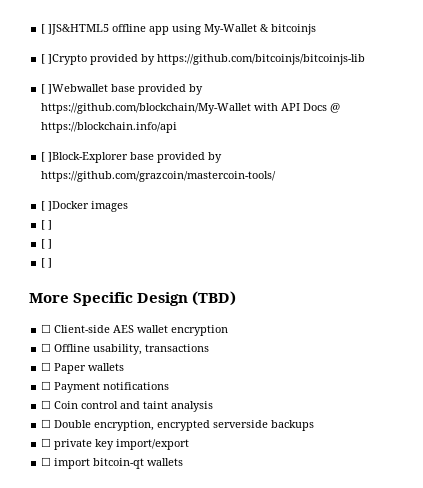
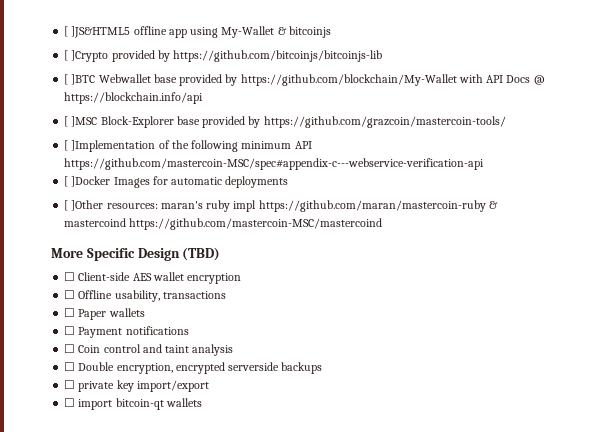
[48,84,109,94] ]Webwallet -> [71,74,151,85] ]BTC Webwallet
[48,152,129,163] ]Block-Explorer -> [71,116,174,128] ]MSC Block-Explorer
[48,201,129,212] [41,220,53,230] [41,239,53,249] [41,258,53,268] ]Docker images // [ ] // [ ] // [ ] -> [71,140,312,152] [64,158,485,170] [64,176,289,188] [64,200,498,212] [64,218,383,230] ]Implementation of the following minimum API https://github.com/mastercoin-MSC/spec#appendix-c---webservice-verification-api // [ ]Docker Images for automatic deployments // [ ]Other resources: maran's ruby impl https://github.com/maran/mastercoin-ruby & mastercoind https://github.com/mastercoin-MSC/mastercoind

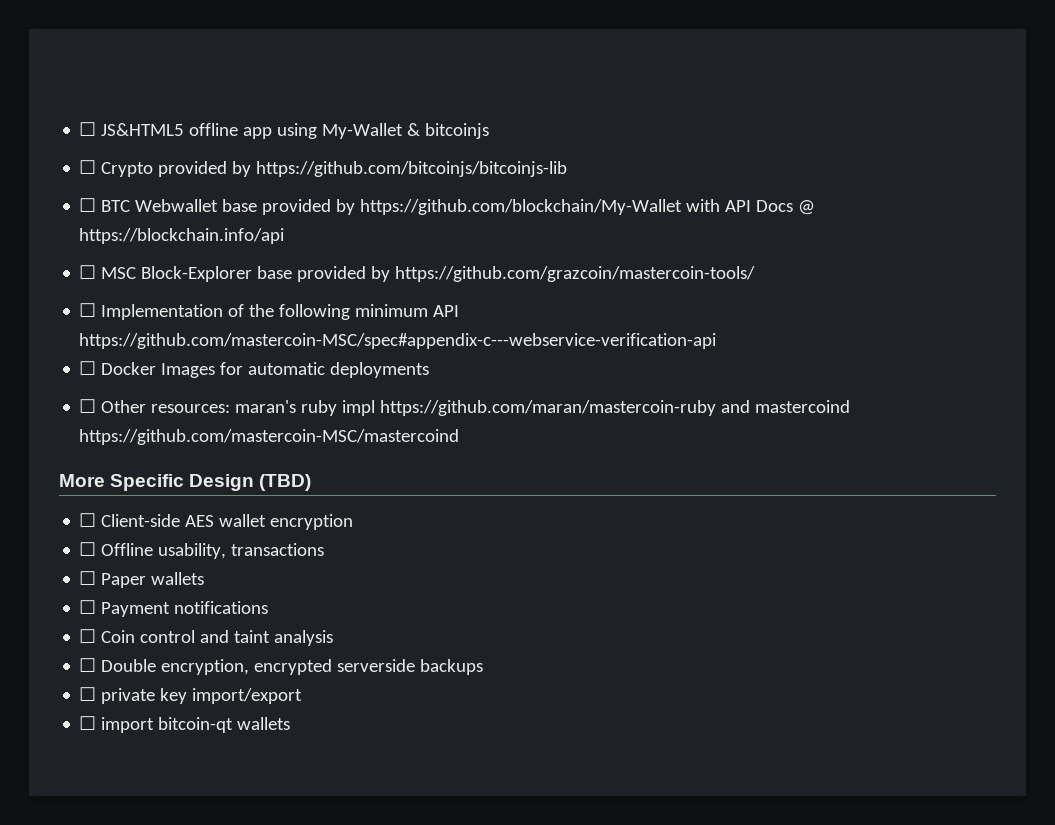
[64,26,131,38] [ ]JS&HTML5 -> [79,122,185,136] ☐ JS&HTML5
[64,50,109,62] [ ]Crypto -> [79,160,154,177] ☐ Crypto
[64,74,96,85] [ ]BTC -> [79,198,131,212] ☐ BTC
[64,116,98,127] [ ]MSC -> [79,265,137,279] ☐ MSC
[64,140,156,152] [ ]Implementation -> [79,303,224,320] ☐ Implementation
[64,176,111,187] [ ]Docker -> [79,361,157,375] ☐ Docker
[64,200,104,211] [ ]Other -> [79,399,147,413] ☐ Other
[488,201,498,209] & -> [721,400,751,413] and

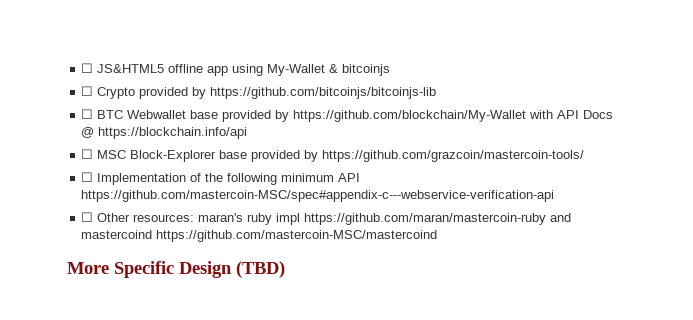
[79,361,430,378] // ☐ Docker Images for automatic deployments -> (555, 196) none
[79,513,354,530] [79,542,325,559] [79,571,205,588] [79,600,269,617] [79,629,334,646] [79,658,484,675] [79,687,303,704] [79,716,291,733] // ☐ Client-side AES wallet encryption // ☐ Offline usability, transactions // ☐ Paper wallets // ☐ Payment notifications // ☐ Coin control and taint analysis // ☐ Double encryption, encrypted serverside backups // ☐ private key import/export // ☐ import bitcoin-qt wallets -> (285, 269) none

